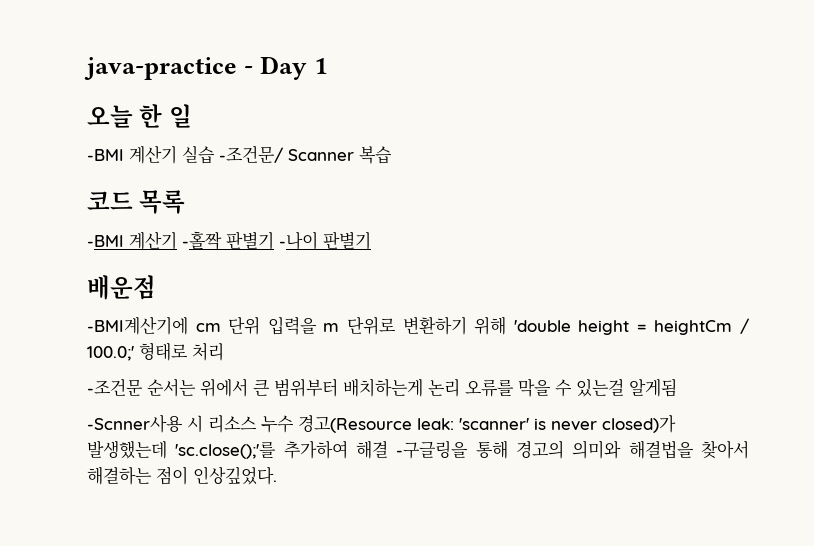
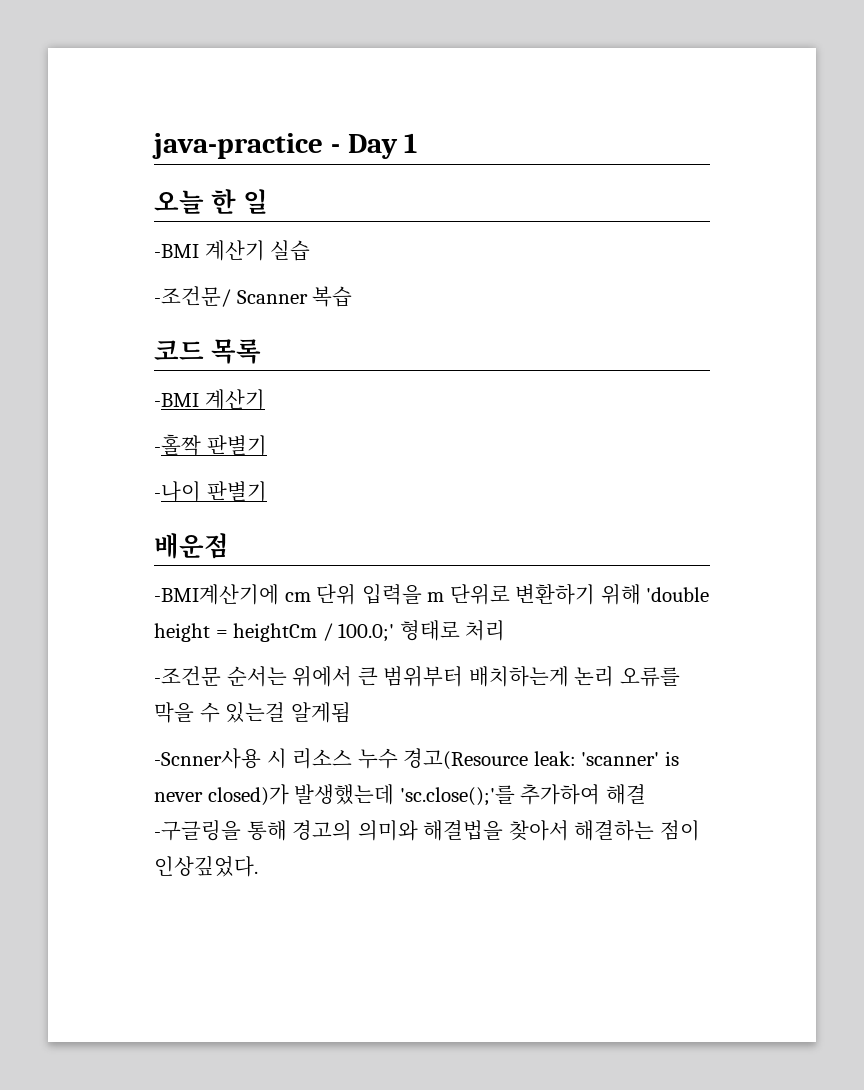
(215, 155) none -> (311, 250) //
(177, 240) none -> (265, 399) //
(274, 240) none -> (267, 445) //

